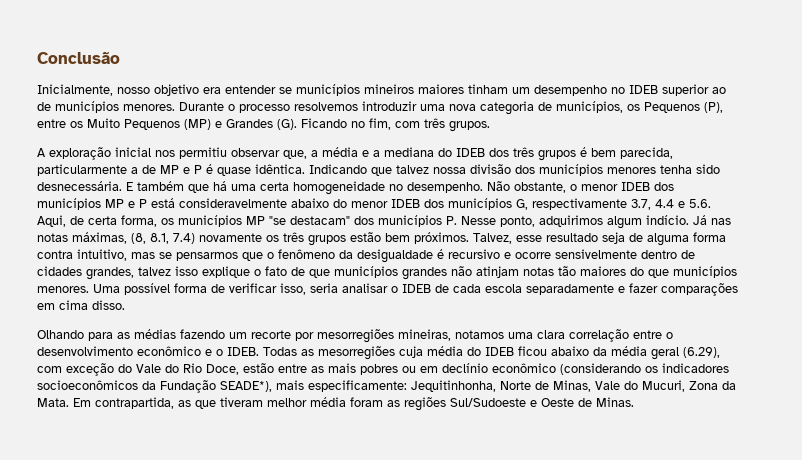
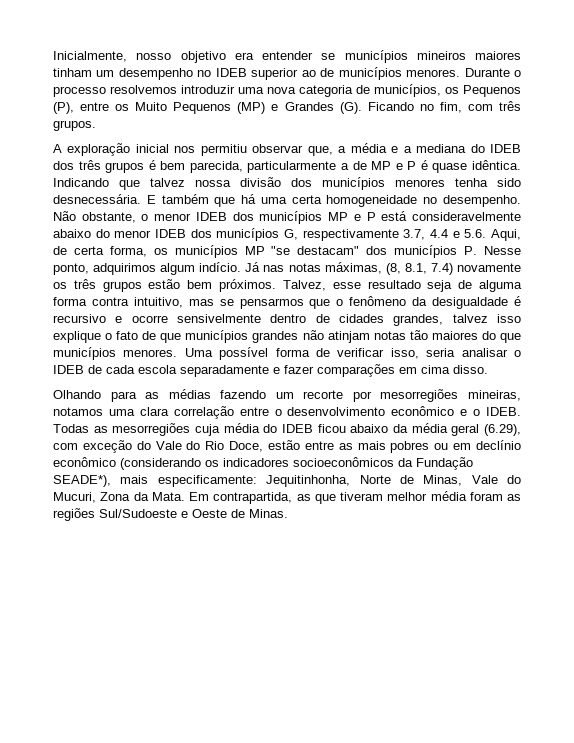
[37,51,120,64] Conclusão // -> (53, 56) none

